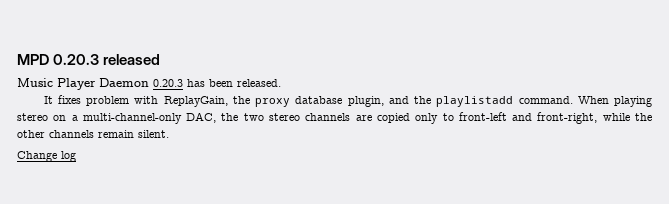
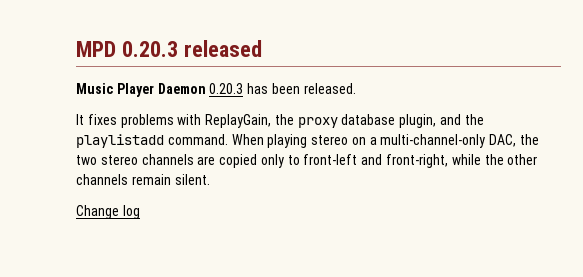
[86,96,130,106] problem -> [120,114,174,128] problems

